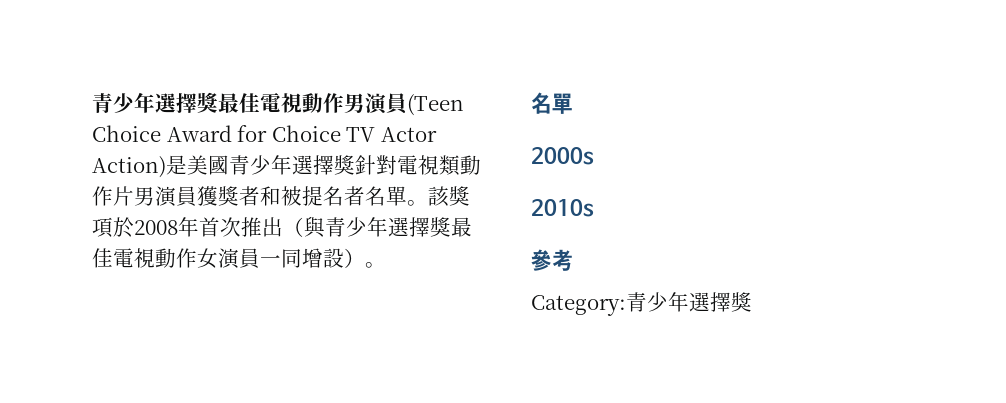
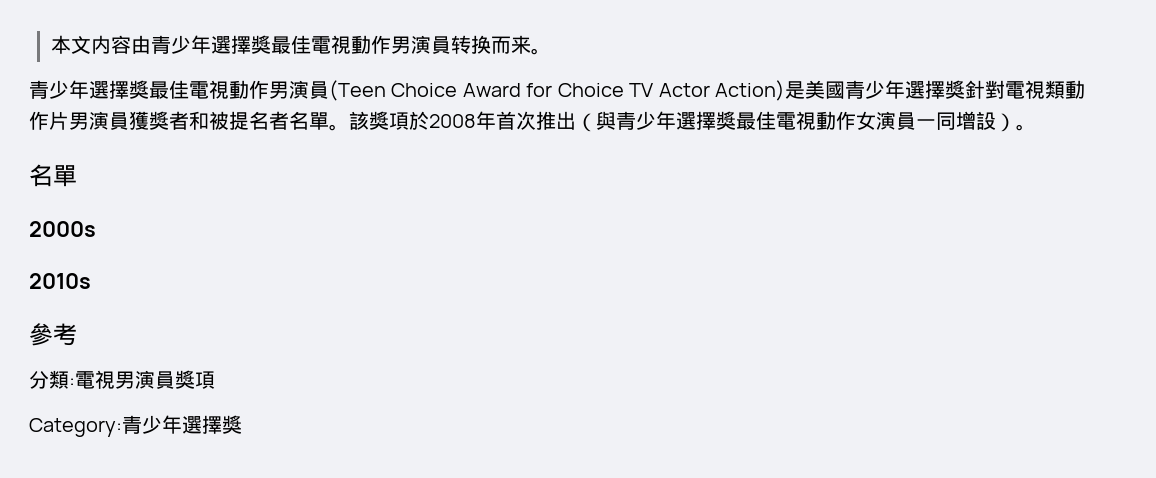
(92, 103) none -> [51,35,552,55] 本文内容由青少年選擇獎最佳電視動作男演員转换而来。 //
(573, 260) none -> [29,370,215,389] // 分類:電視男演員獎項

